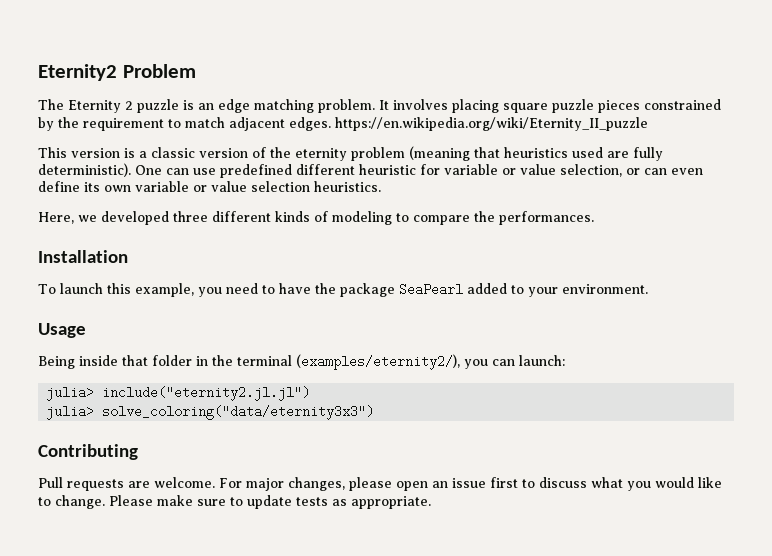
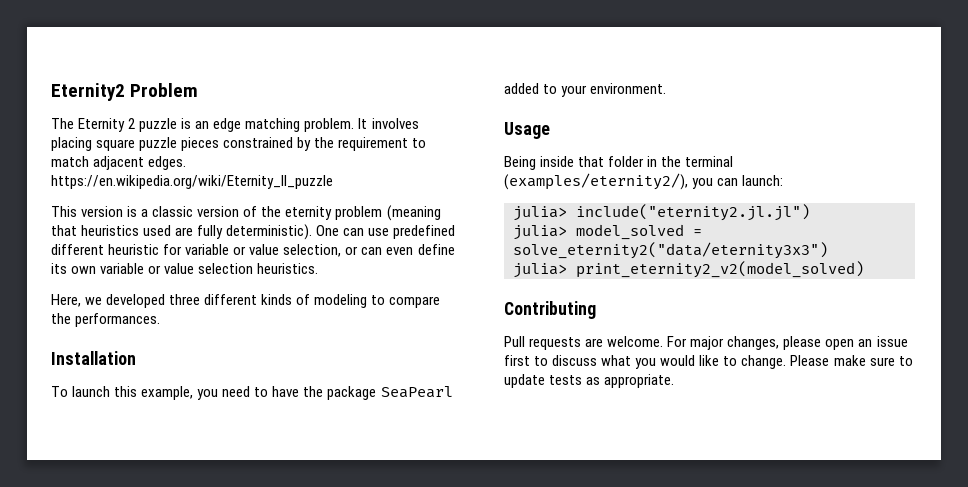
[102,405,375,420] solve_coloring("data/eternity3x3") -> [576,224,702,240] [513,242,828,259] [513,261,864,278] model_solved = solve_eternity2("data/eternity3x3") // julia> print_eternity2_v2(model_solved)

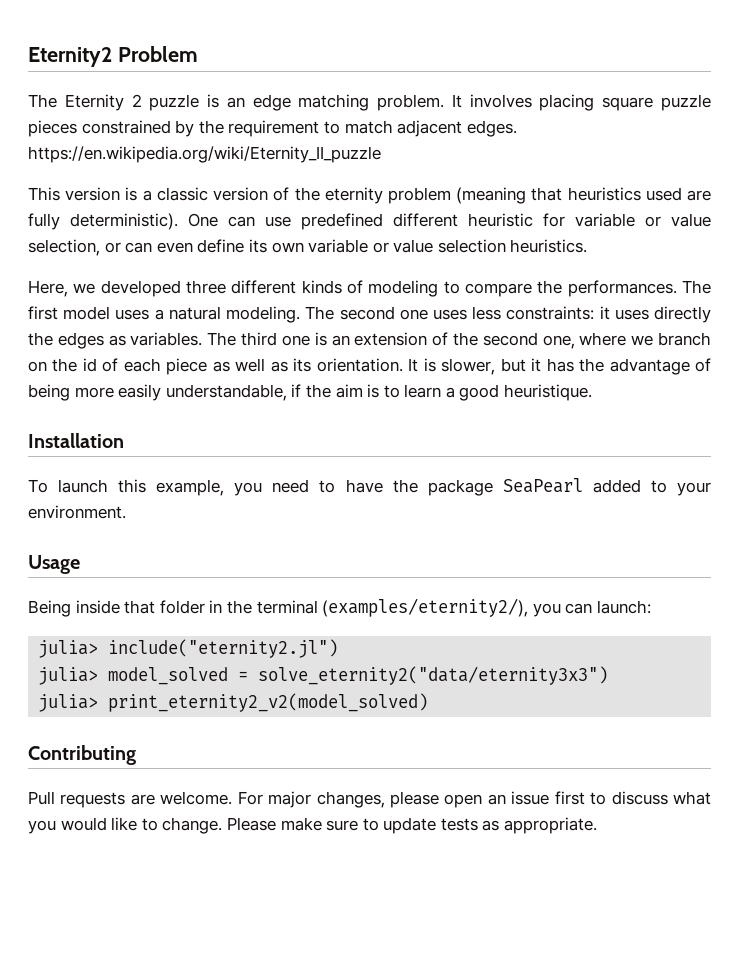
(161, 320) none -> [682,280,711,294] [28,306,711,323] [28,332,711,349] [28,358,711,375] [28,384,593,401] The first model uses a natural modeling. The second one uses less constraints: it uses directly the edges as variables. The third one is an extension of the second one, where we branch on the id of each piece as well as its orientation. It is slower, but it has the advantage of being more easily understandable, if the aim is to learn a good heuristique.
[576,204,810,221] include("eternity2.jl.jl") -> [108,639,339,658] include("eternity2.jl")

